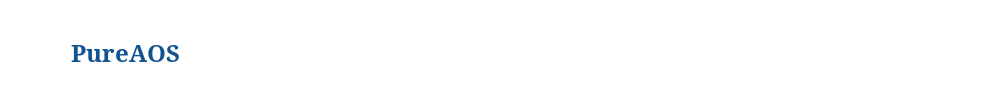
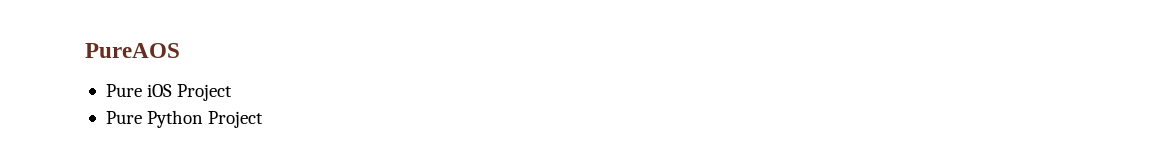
(180, 53) none -> [105,84,233,101] [105,110,264,128] // Pure iOS Project // Pure Python Project

